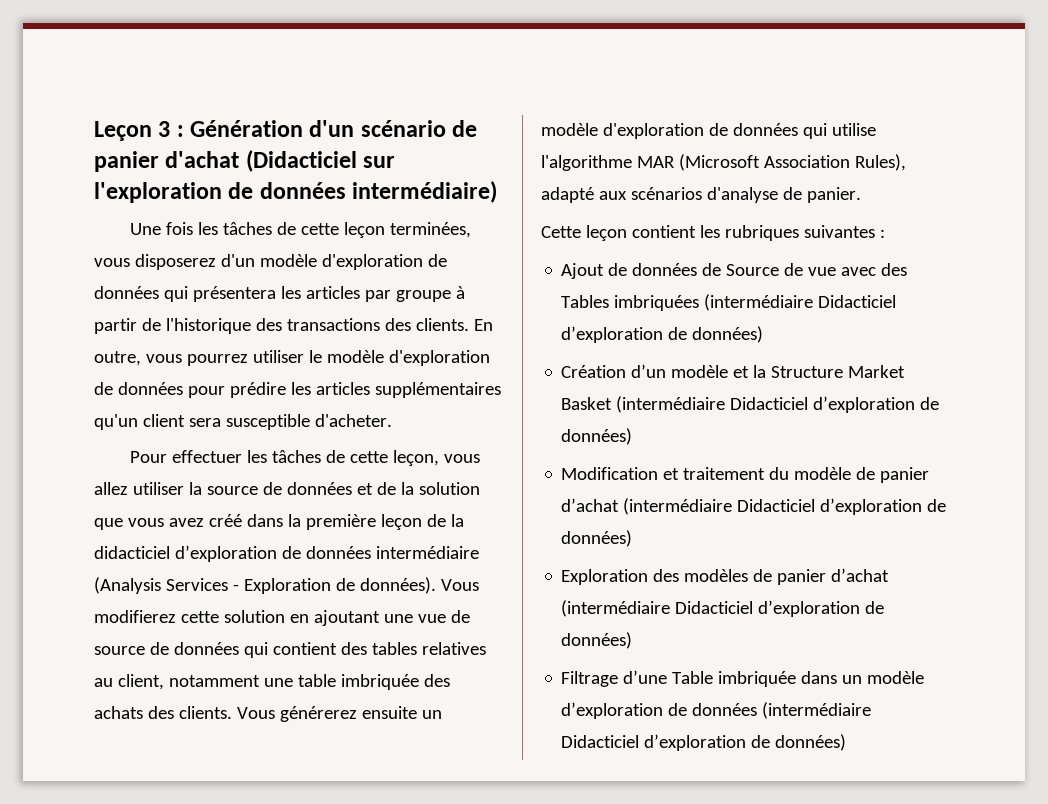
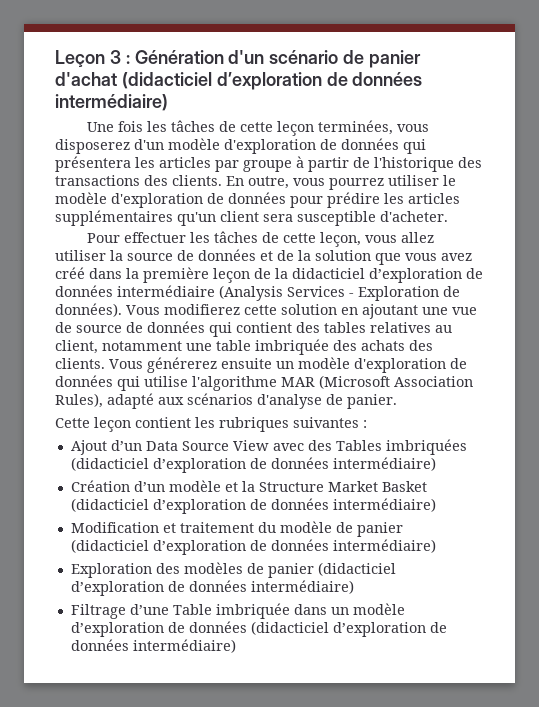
[245,150,396,172] [94,182,222,203] (Didacticiel sur l'exploration -> [121,72,322,90] (didacticiel d’exploration
[608,263,908,276] [561,294,897,311] [561,326,764,343] de données de Source de vue avec des Tables imbriquées (intermédiaire Didacticiel d’exploration de données) -> [110,439,467,455] [70,457,436,473] d’un Data Source View avec des Tables imbriquées (didacticiel d’exploration de données intermédiaire)
[616,396,940,413] [561,428,633,445] (intermédiaire Didacticiel d’exploration de données) -> [70,498,436,514] (didacticiel d’exploration de données intermédiaire)
[561,498,947,515] [561,530,633,547] d’achat (intermédiaire Didacticiel d’exploration de données) -> [70,539,436,555] (didacticiel d’exploration de données intermédiaire)
[831,568,890,582] [561,600,885,617] [561,632,633,649] d’achat (intermédiaire Didacticiel d’exploration de données) -> [317,562,396,576] [70,580,354,596] (didacticiel d’exploration de données intermédiaire)
[762,702,872,719] [561,734,847,751] (intermédiaire Didacticiel d’exploration de données) -> [250,621,447,637] [70,639,236,653] (didacticiel d’exploration de données intermédiaire)

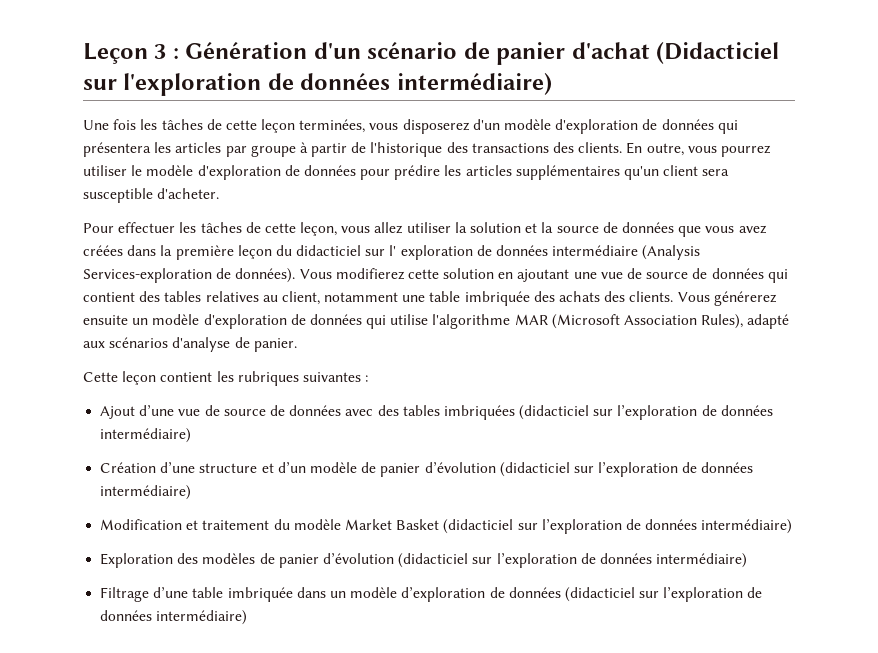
[121,72,322,90] (didacticiel d’exploration -> [656,42,780,64] [83,73,262,96] (Didacticiel sur l'exploration
[127,249,371,261] source de données et de la solution -> [470,222,674,233] solution et la source de données
[55,267,85,279] créé -> [83,245,123,256] créées
[254,268,462,283] de la didacticiel d’exploration -> [275,245,473,260] du didacticiel sur l' exploration
[287,286,439,301] Services - Exploration -> [83,268,212,283] Services-exploration
[110,440,269,451] d’un Data Source View -> [139,405,342,416] d’une vue de source de données
[335,440,382,451] Tables -> [402,405,440,416] tables
[152,458,246,473] d’exploration -> [593,405,698,420] sur l’exploration
[133,480,427,492] [70,498,246,514] d’un modèle et la Structure Market Basket (didacticiel d’exploration -> [160,462,679,477] d’une structure et d’un modèle de panier d’évolution (didacticiel sur l’exploration
[335,522,403,537] [70,539,246,555] de panier (didacticiel d’exploration -> [344,519,622,534] Market Basket (didacticiel sur l’exploration
[317,562,396,576] [70,581,164,596] (didacticiel d’exploration -> [322,553,577,568] d’évolution (didacticiel sur l’exploration
[172,604,212,615] Table -> [192,587,224,598] table
[332,622,426,637] d’exploration -> [639,587,744,602] sur l’exploration

